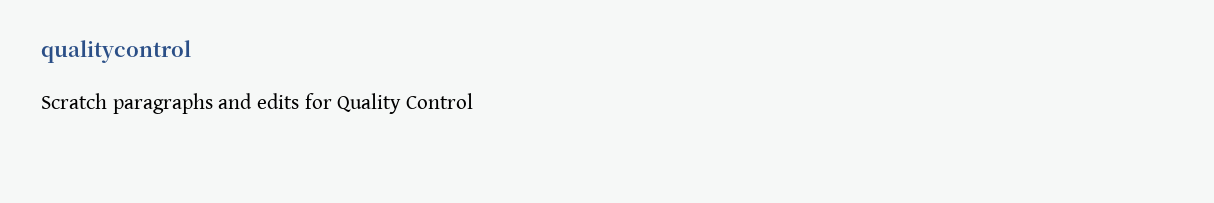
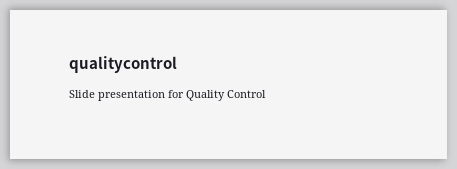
[41,93,300,114] Scratch paragraphs and edits -> [69,90,165,101] Slide presentation

